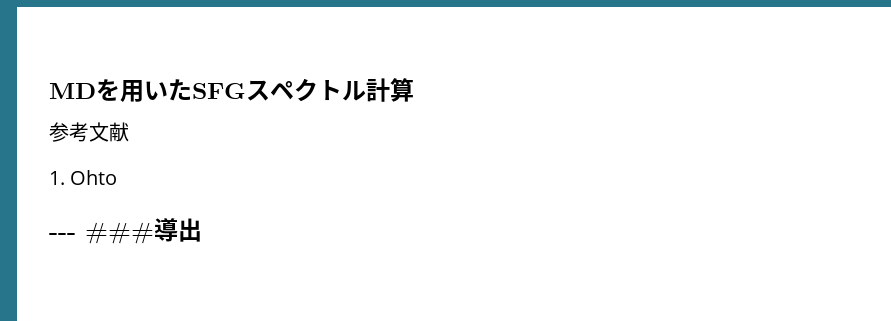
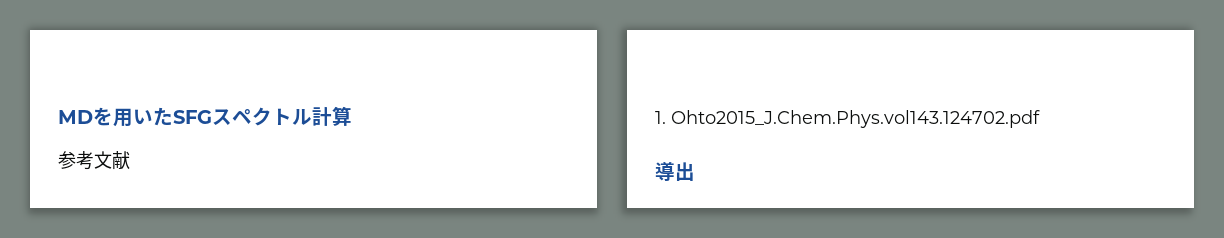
[70,170,118,185] [49,222,154,244] Ohto // --- ### -> [671,110,1040,128] Ohto2015_J.Chem.Phys.vol143.124702.pdf //

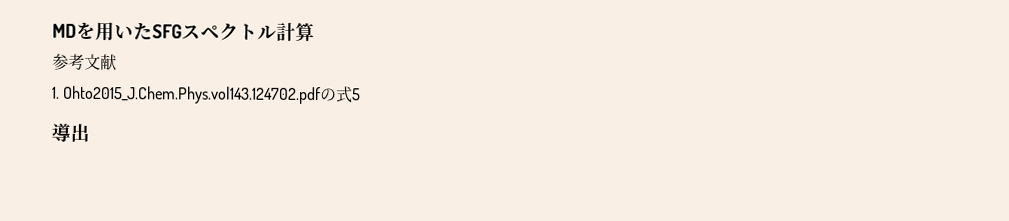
(1040, 119) none -> [320,86,362,103] の式5

